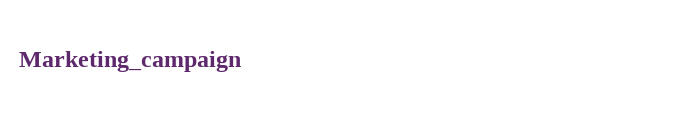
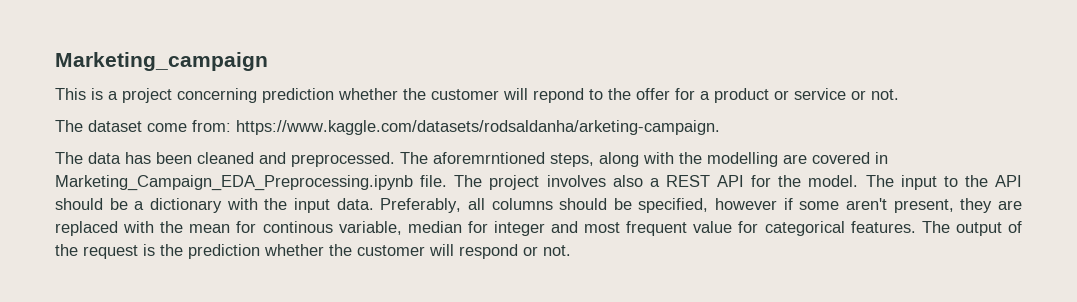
(241, 61) none -> [55,88,899,103] [55,120,720,135] [55,152,888,167] [55,175,1022,191] [55,198,1022,213] [55,221,1022,236] [55,244,571,259] // This is a project concerning prediction whether the customer will repond to the offer for a product or service or not. // The dataset come from: https://www.kaggle.com/datasets/rodsaldanha/arketing-campaign. // The data has been cleaned and preprocessed. The aforemrntioned steps, along with the modelling are covered in Marketing_Campaign_EDA_Preprocessing.ipynb file. The project involves also a REST API for the model. The input to the API should be a dictionary with the input data. Preferably, all columns should be specified, however if some aren't present, they are replaced with the mean for continous variable, median for integer and most frequent value for categorical features. The output of the request is the prediction whether the customer will respond or not.

